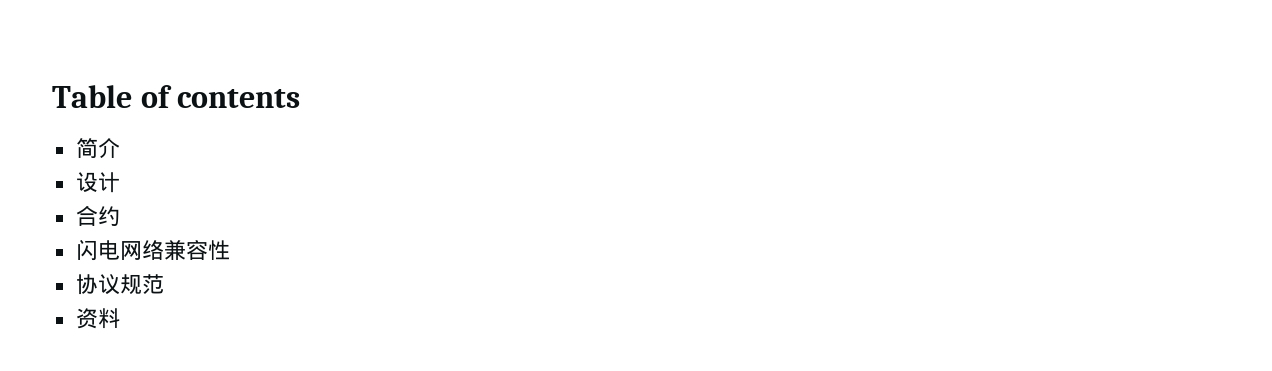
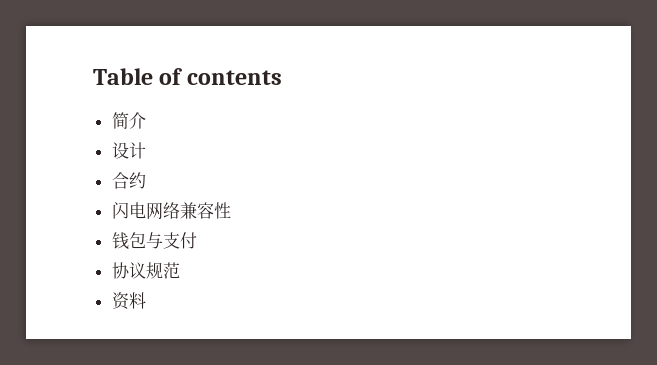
(230, 250) none -> [111,232,197,250] // 钱包与支付

